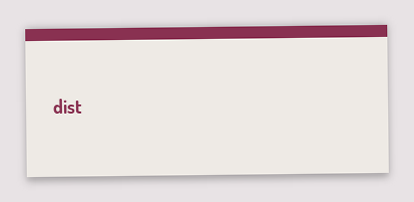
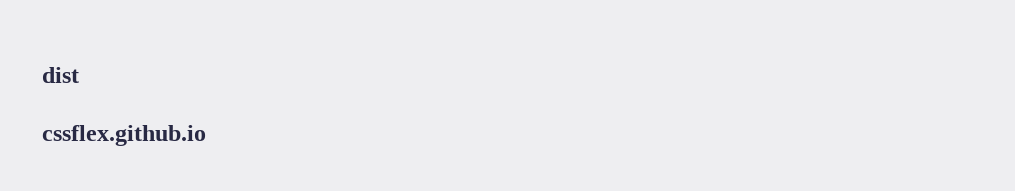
(83, 106) none -> [42,125,206,146] // cssflex.github.io

